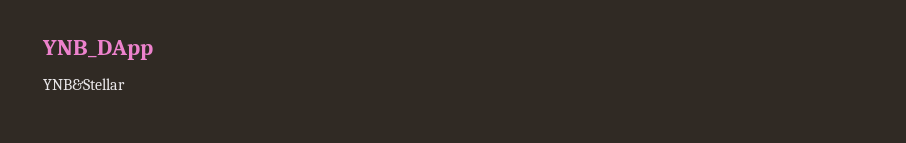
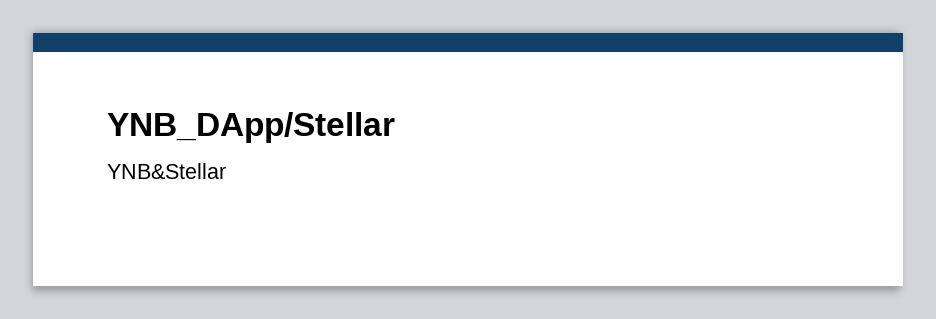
[42,40,153,60] YNB_DApp -> [107,112,395,143] YNB_DApp/Stellar

